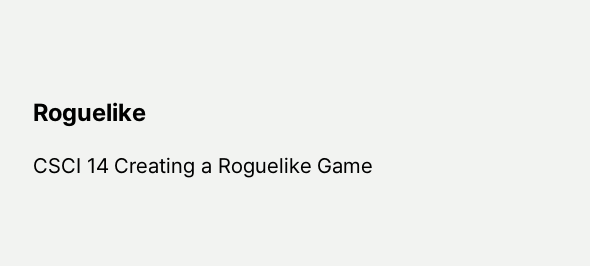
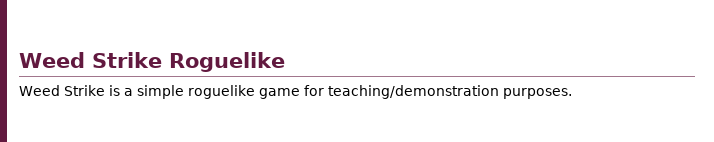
(33, 114) none -> [19,52,162,68] Weed Strike
[33,157,374,178] CSCI 14 Creating a Roguelike Game -> [19,85,572,99] Weed Strike is a simple roguelike game for teaching/demonstration purposes.

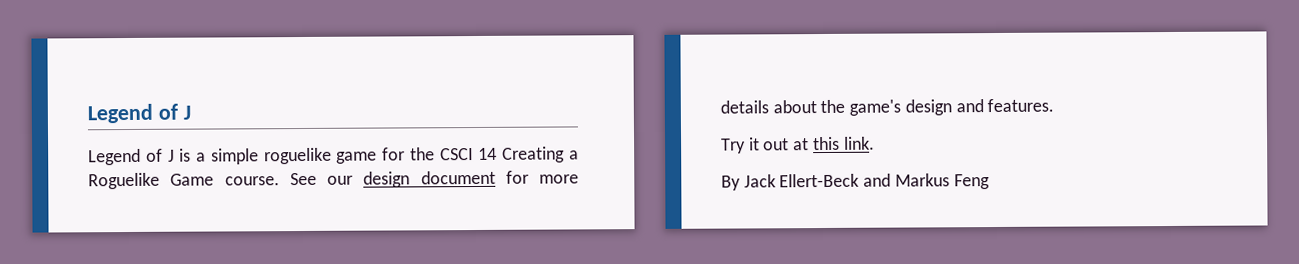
[19,52,285,72] [19,85,105,96] Weed Strike Roguelike // Weed Strike -> [87,103,191,124] [88,148,175,166] Legend of J // Legend of J
[328,85,572,99] teaching/demonstration purposes. -> [409,146,579,163] [88,170,579,190] [720,98,1055,116] [721,136,875,154] [721,173,990,191] the CSCI 14 Creating a Roguelike Game course. See our design document for more details about the game's design and features. // Try it out at this link. // By Jack Ellert-Beck and Markus Feng

